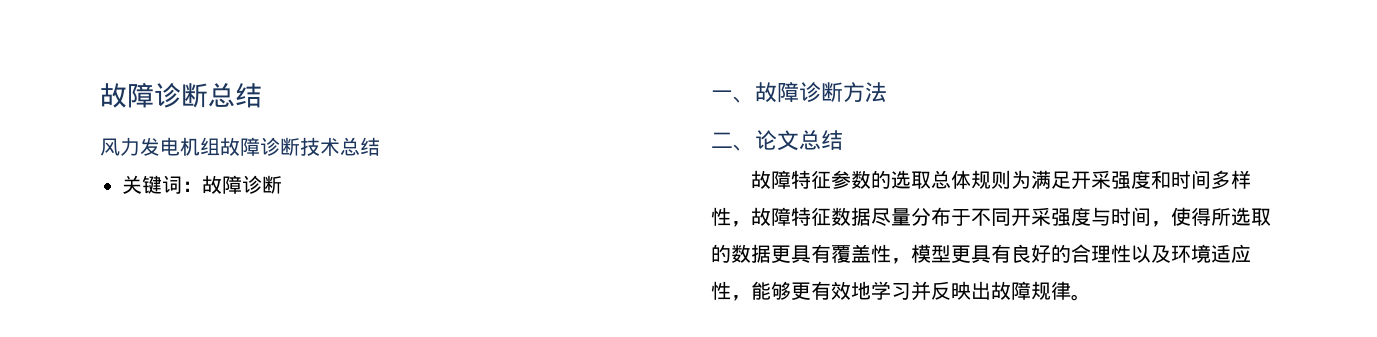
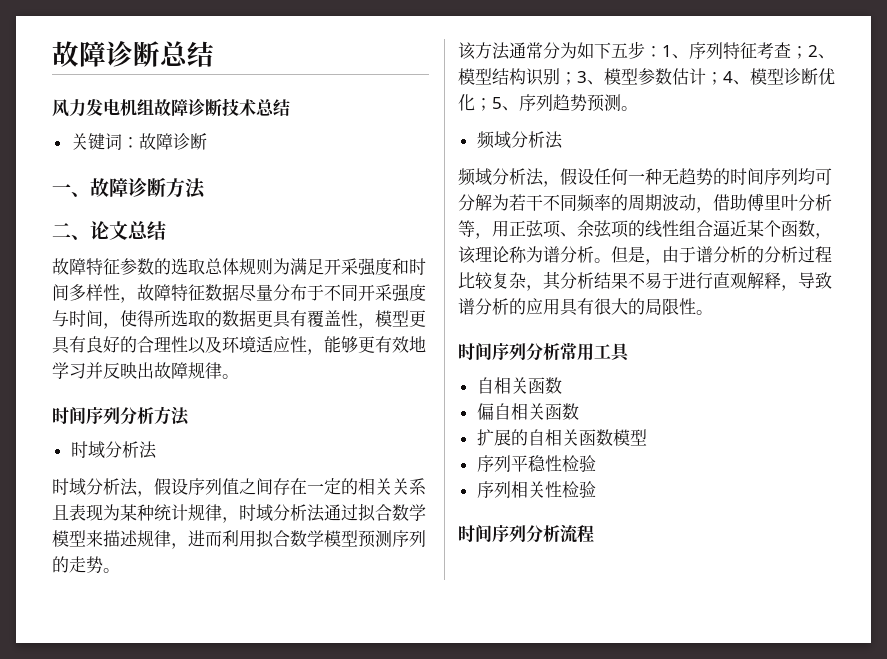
(1091, 297) none -> [52,406,190,426] [70,441,157,459] [52,478,426,497] [52,503,426,523] [52,529,426,549] [52,556,120,573] [458,41,835,60] [458,68,835,86] [458,94,638,112] [476,131,563,149] [458,168,832,187] [458,194,832,213] [458,220,832,239] [458,246,832,265] [458,271,832,291] [458,298,713,316] [458,342,630,362] [476,377,562,394] [476,403,579,420] [476,429,647,446] [476,455,596,472] [476,481,596,498] [458,525,594,543] // 时间序列分析方法 // 时域分析法 // 时域分析法，假设序列值之间存在一定的相关关系且表现为某种统计规律，时域分析法通过拟合数学模型来描述规律，进而利用拟合数学模型预测序列的走势。 // 该方法通常分为如下五步：1、序列特征考查；2、模型结构识别；3、模型参数估计；4、模型诊断优化；5、序列趋势预测。 // 频域分析法 // 频域分析法，假设任何一种无趋势的时间序列均可分解为若干不同频率的周期波动，借助傅里叶分析等，用正弦项、余弦项的线性组合逼近某个函数，该理论称为谱分析。但是，由于谱分析的分析过程比较复杂，其分析结果不易于进行直观解释，导致谱分析的应用具有很大的局限性。 // 时间序列分析常用工具 // 自相关函数 // 偏自相关函数 // 扩展的自相关函数模型 // 序列平稳性检验 // 序列相关性检验 // 时间序列分析流程

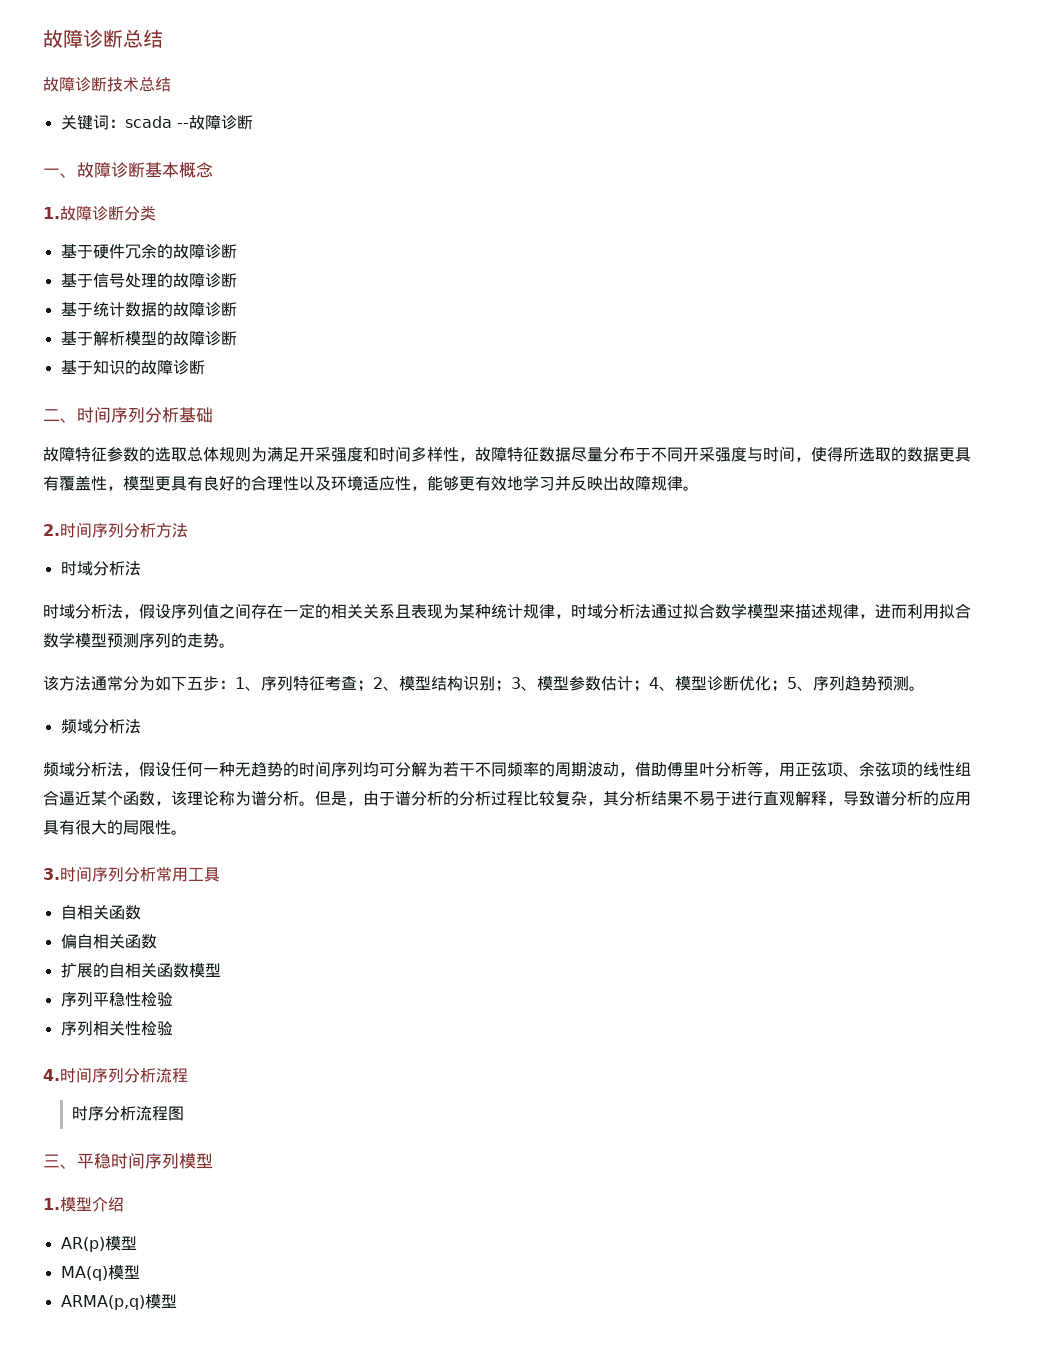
[52,99,154,117] 风力发电机组 -> (163, 38) none
(139, 142) none -> [124,116,189,128] scada --
[166,178,206,199] [52,221,166,240] 方法 // 二、论文总结 -> [145,162,213,178] [43,205,156,221] [60,243,237,259] [60,272,237,288] [60,301,237,317] [60,330,237,346] [60,359,205,375] [43,407,213,423] 基本概念 // 1.故障诊断分类 // 基于硬件冗余的故障诊断 // 基于信号处理的故障诊断 // 基于统计数据的故障诊断 // 基于解析模型的故障诊断 // 基于知识的故障诊断 // 二、时间序列分析基础
(239, 376) none -> [43,524,60,536] 2.
(713, 312) none -> [43,868,60,880] 3.
(596, 489) none -> [43,1069,60,1081] 4.
(594, 534) none -> [71,1106,184,1121] [43,1153,213,1169] [43,1197,124,1212] [60,1236,137,1252] [60,1265,140,1281] [60,1294,177,1310] // 时序分析流程图 // 三、平稳时间序列模型 // 1.模型介绍 // AR(p)模型 // MA(q)模型 // ARMA(p,q)模型

